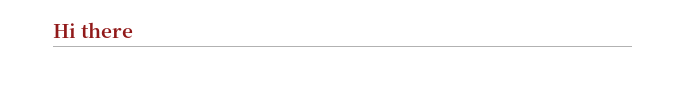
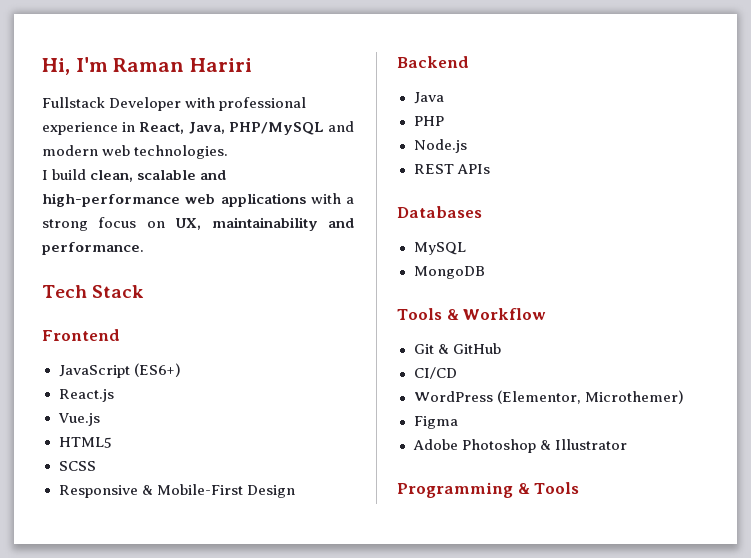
[53,22,134,38] Hi there -> [42,57,253,75] [42,97,307,111] [42,121,354,135] [42,145,229,159] [42,169,227,182] [42,193,354,207] [42,217,354,231] [42,242,144,255] [42,285,145,298] [42,329,120,341] [58,363,181,378] [58,389,114,402] [57,413,100,426] [58,437,112,448] [58,461,96,471] [58,484,295,498] [397,56,469,68] [413,92,444,104] [413,116,444,126] [413,139,467,153] [413,164,490,174] [397,206,482,218] [413,242,466,255] [413,266,485,279] [397,308,547,320] [413,343,501,354] [413,367,457,379] [413,390,684,404] [413,416,458,429] [412,439,627,453] [397,482,580,498] Hi, I'm Raman Hariri // Fullstack Developer with professional experience in React, Java, PHP/MySQL and modern web technologies. // I build clean, scalable and high-performance web applications with a strong focus on UX, maintainability and performance. // Tech Stack // Frontend // JavaScript (ES6+) // React.js // Vue.js // HTML5 // SCSS // Responsive & Mobile-First Design // Backend // Java // PHP // Node.js // REST APIs // Databases // MySQL // MongoDB // Tools & Workflow // Git & GitHub // CI/CD // WordPress (Elementor, Microthemer) // Figma // Adobe Photoshop & Illustrator // Programming & Tools

